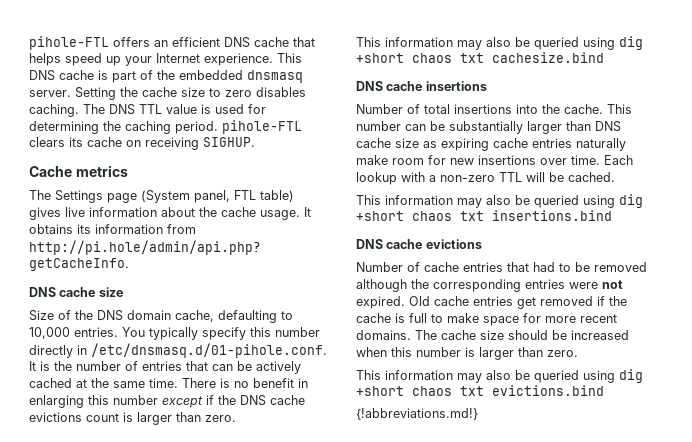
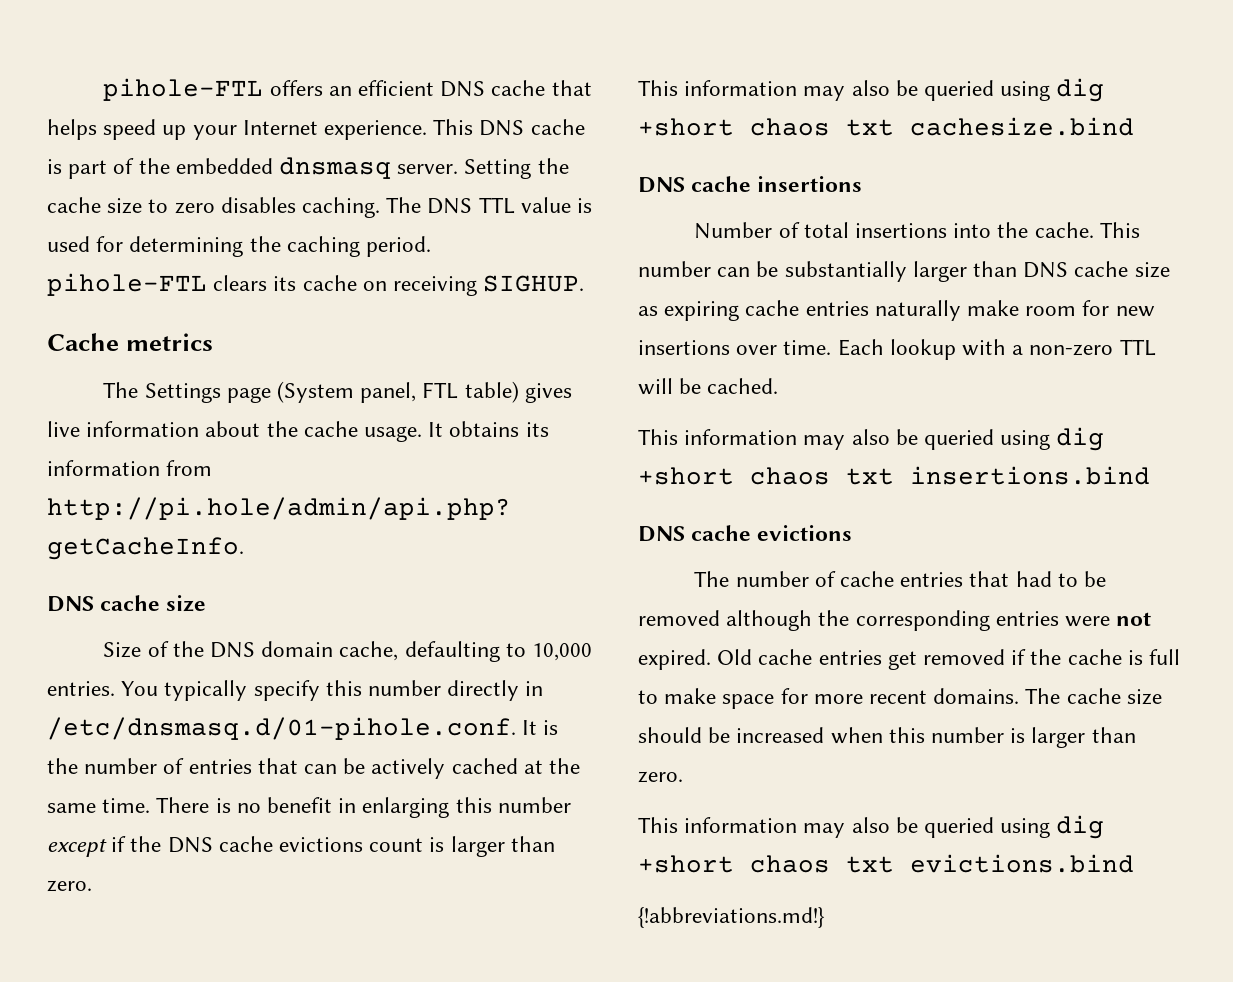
[356,262,403,272] Number -> [694,571,809,587] The number

